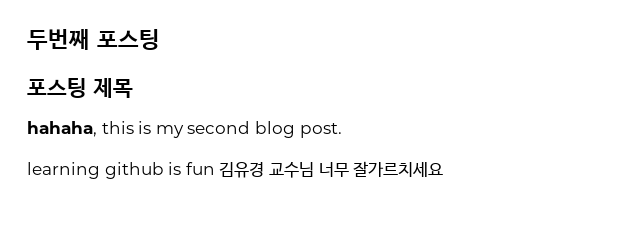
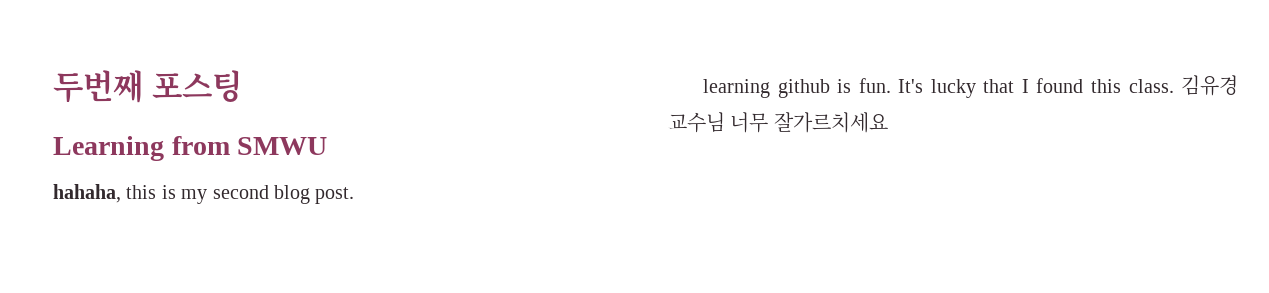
[27,78,133,98] 포스팅 제목 -> [53,136,328,161] Learning from SMWU
[185,162,215,175] fun -> [858,78,1174,98] fun. It's lucky that I found this class.

